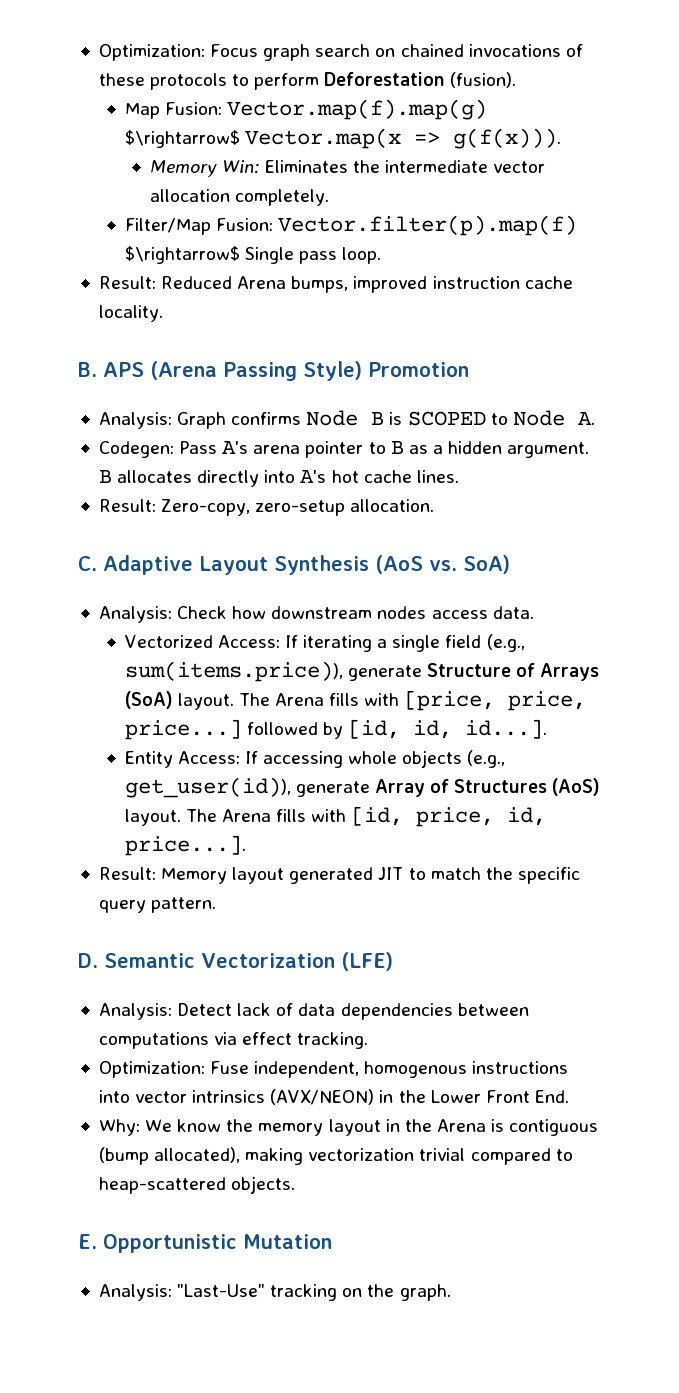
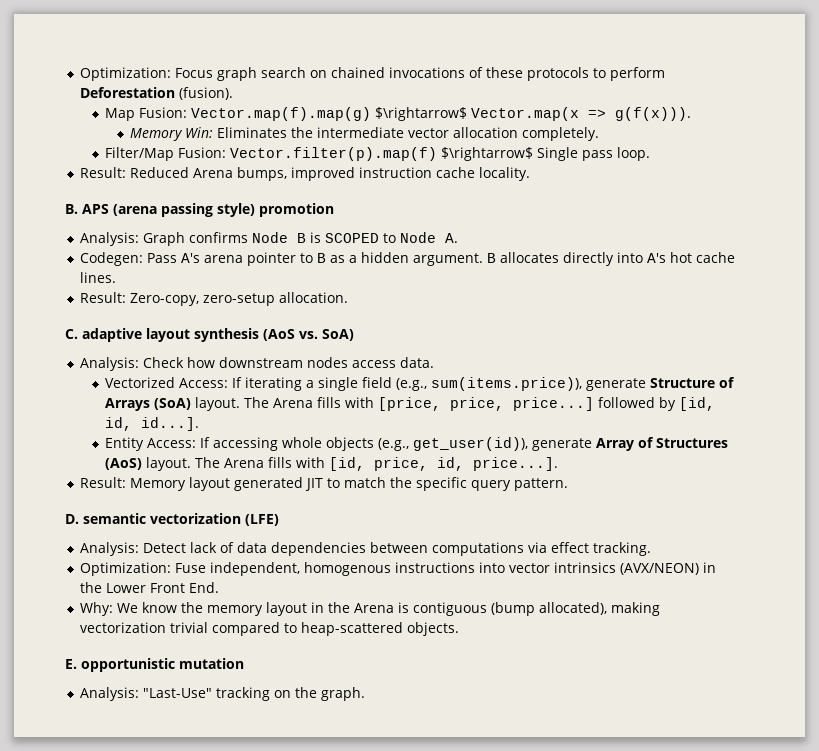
[150,361,469,381] (Arena Passing Style) Promotion -> [113,203,334,217] (arena passing style) promotion
[103,555,369,575] Adaptive Layout Synthesis -> [82,328,259,342] adaptive layout synthesis
[104,953,335,968] Semantic Vectorization -> [83,513,241,524] semantic vectorization
[103,1234,332,1253] Opportunistic Mutation -> [81,658,244,672] opportunistic mutation

